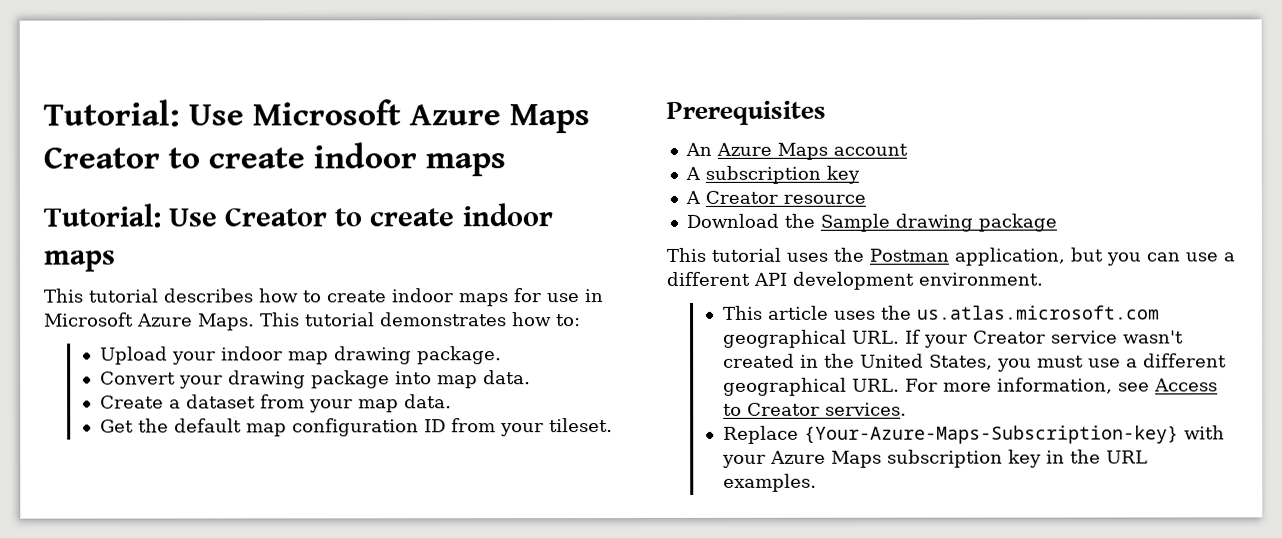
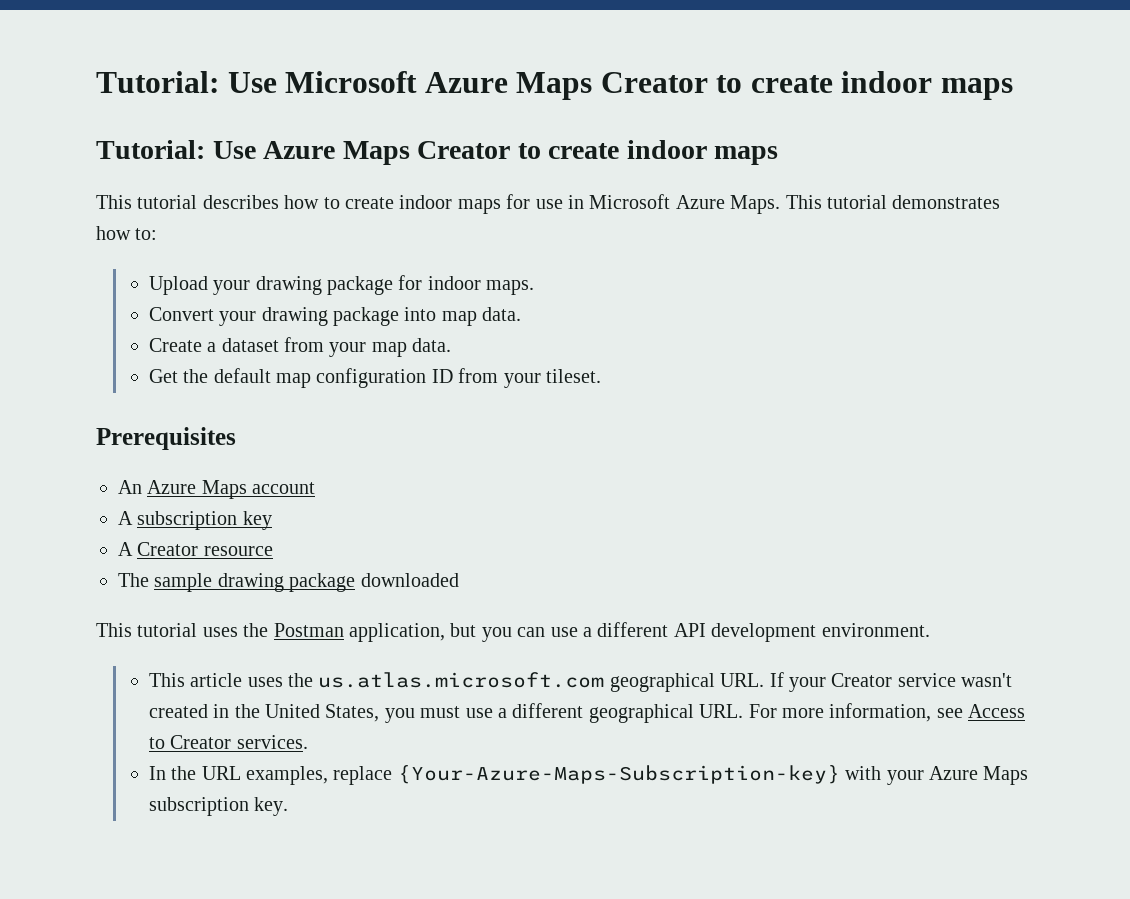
(218, 217) none -> [263,141,410,165] Azure Maps
[220,346,502,365] indoor map drawing package. -> [255,275,535,295] drawing package for indoor maps.
[685,213,1057,232] Download the Sample drawing package -> [118,573,459,592] The sample drawing package downloaded
[722,425,799,444] Replace -> [148,766,393,785] In the URL examples, replace
[1007,449,1148,468] [722,473,817,492] key in the URL examples. -> [254,797,289,816] key.

